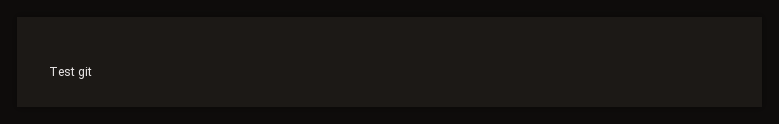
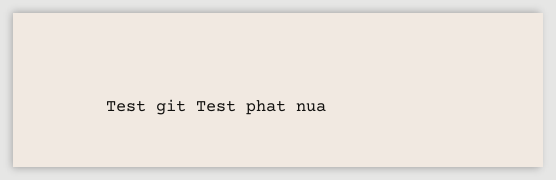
(93, 73) none -> [196,100,326,115] Test phat nua

